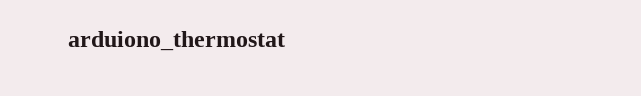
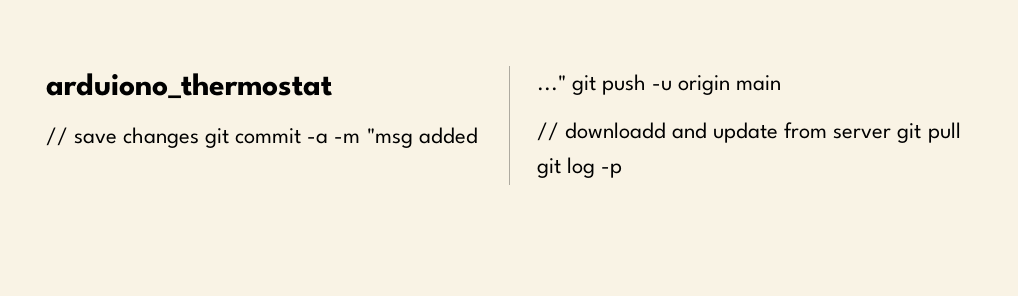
(285, 41) none -> [46,127,478,148] [537,74,782,95] [537,122,961,143] [537,157,623,178] // // save changes git commit -a -m "msg added ..." git push -u origin main // // downloadd and update from server git pull git log -p

